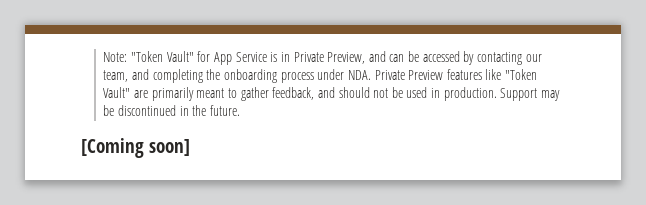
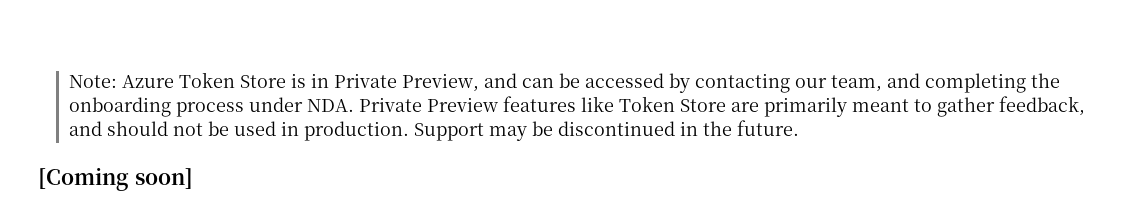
[131,51,267,65] "Token Vault" for App Service -> [121,72,286,88] Azure Token Store
[505,69,538,80] [103,87,131,98] "Token Vault" -> [618,96,726,112] Token Store

